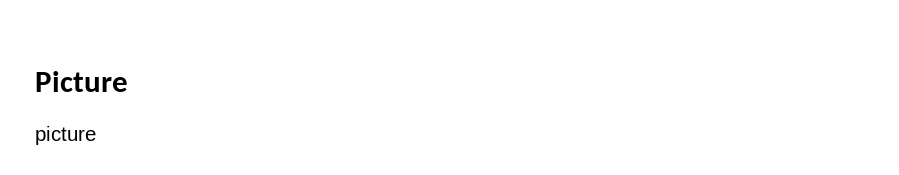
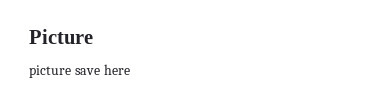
(96, 135) none -> [74,64,130,75] save here

